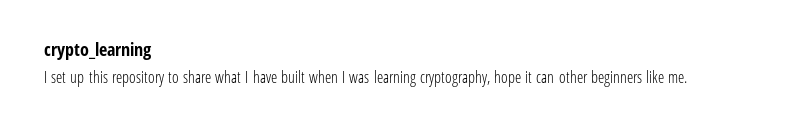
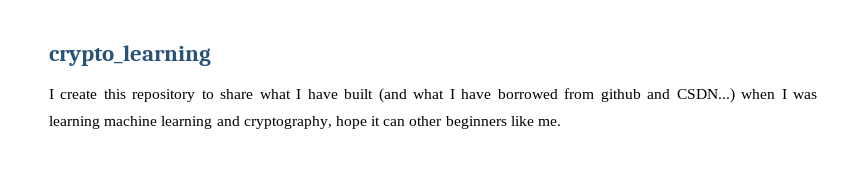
[51,72,85,87] set up -> [60,90,98,99] create
(305, 76) none -> [378,88,735,103] (and what I have borrowed from github and CSDN...)
(416, 78) none -> [104,116,240,129] machine learning and

